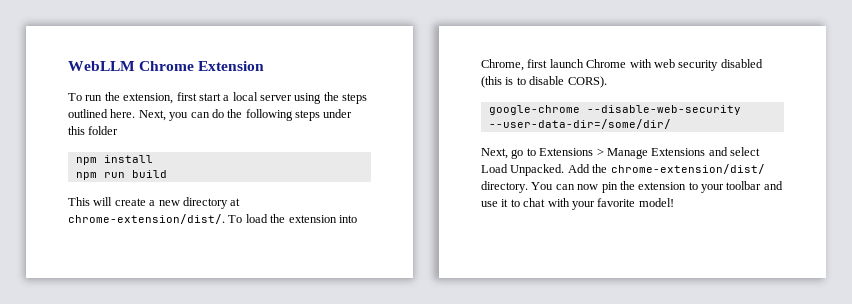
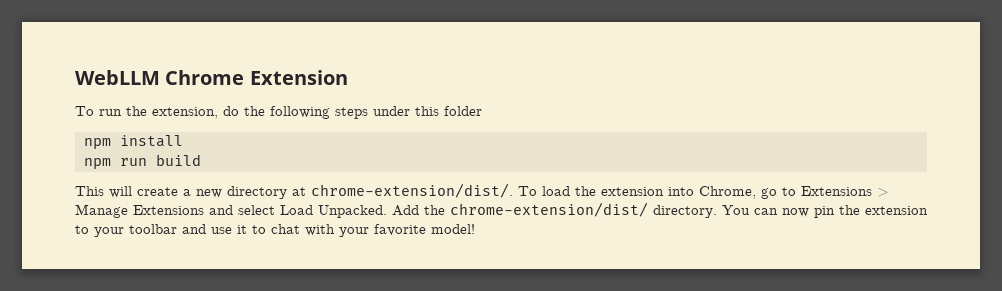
[176,92,368,104] [68,109,210,121] first start a local server using the steps outlined here. Next, you can -> (218, 113) none
[527,59,763,71] [481,76,607,88] [488,105,741,115] [488,119,671,129] [481,148,508,159] first launch Chrome with web security disabled (this is to disable CORS). // google-chrome --disable-web-security --user-data-dir=/some/dir/ // Next, -> (756, 192) none

